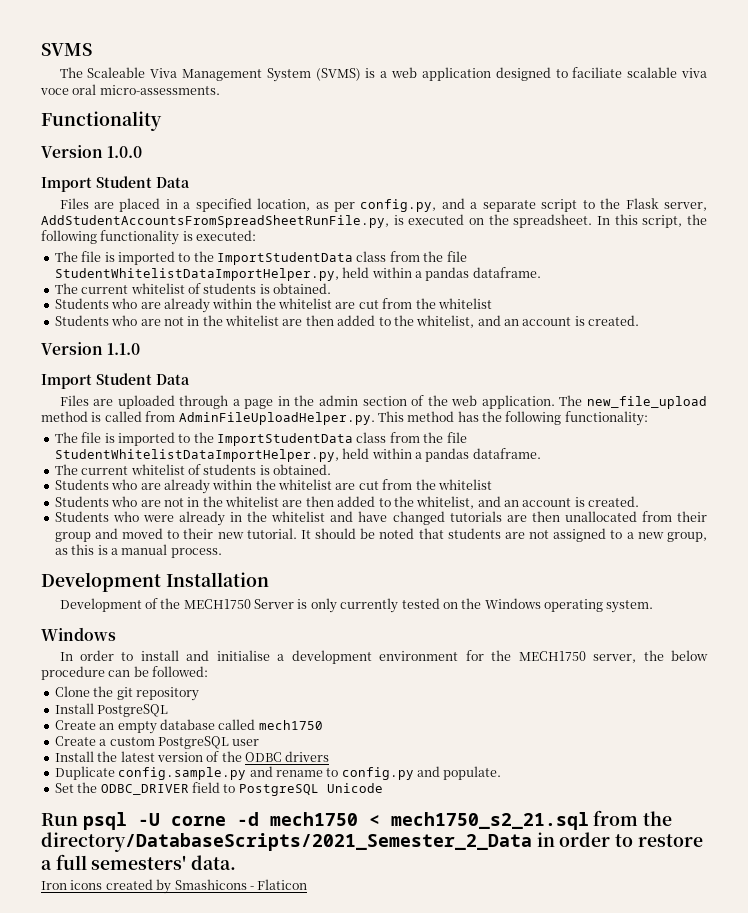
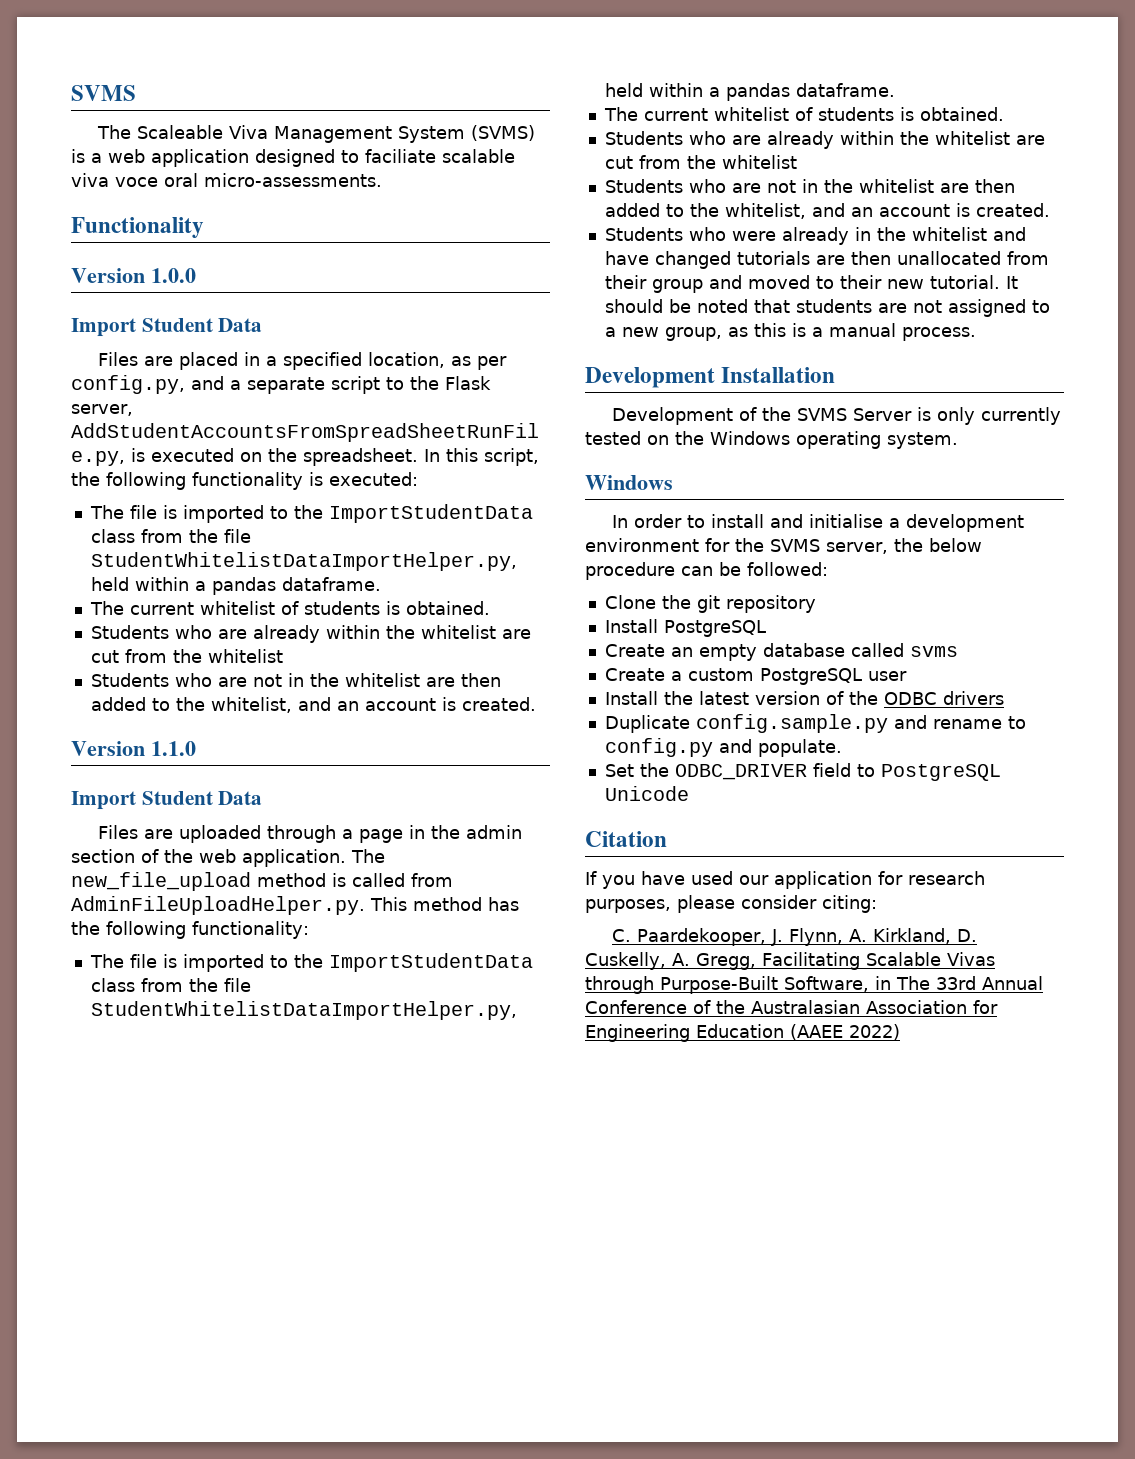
[183,599,251,609] MECH1750 -> [797,408,848,421] SVMS
[518,651,586,661] MECH1750 -> [770,539,820,552] SVMS
[258,720,323,730] mech1750 -> [909,646,958,657] svms
[41,810,673,830] [41,832,703,852] [41,854,237,870] [41,879,308,894] Run psql -U corne -d mech1750 < mech1750_s2_21.sql from the directory/DatabaseScripts/2021_Semester_2_Data in order to restore a full semesters' data. // Iron icons created by Smashicons - Flaticon -> [585,831,667,847] [585,871,985,889] [585,895,877,913] [612,928,978,946] [585,952,995,970] [585,976,1043,994] [585,1000,998,1014] [585,1024,900,1042] Citation // If you have used our application for research purposes, please consider citing: // C. Paardekooper, J. Flynn, A. Kirkland, D. Cuskelly, A. Gregg, Facilitating Scalable Vivas through Purpose-Built Software, in The 33rd Annual Conference of the Australasian Association for Engineering Education (AAEE 2022)

